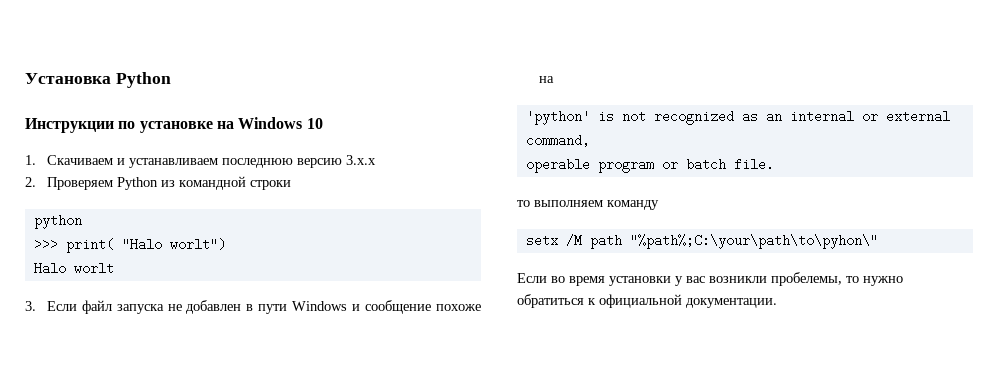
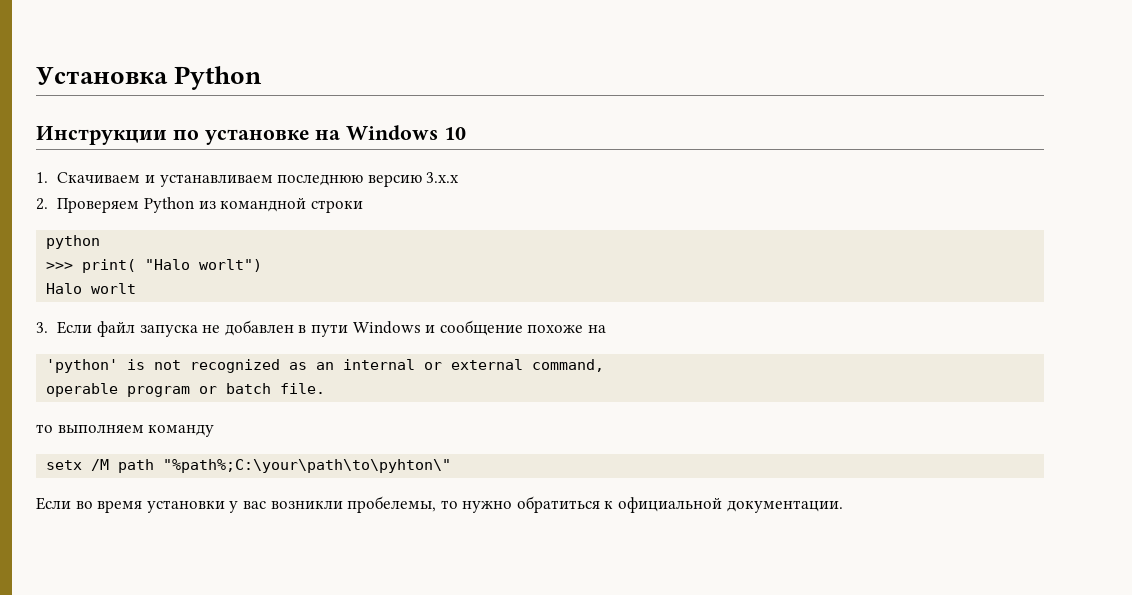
[629,234,878,249] "%path%;C:\your\path\to\pyhon\" -> [163,459,452,473] "%path%;C:\your\path\to\pyhton\"

